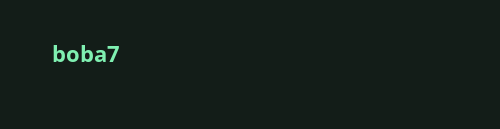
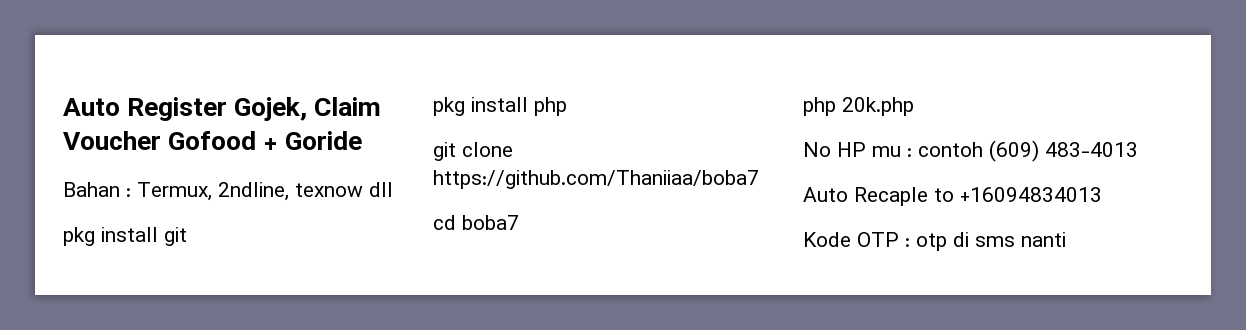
[52,45,120,62] boba7 -> [63,97,382,121] [63,131,363,150] [63,182,393,201] [63,227,187,246] [433,97,567,116] [433,142,513,161] [433,170,759,189] [433,215,519,230] [803,97,914,116] [803,140,1138,162] [803,187,1102,206] [803,232,1066,251] Auto Register Gojek, Claim Voucher Gofood + Goride // Bahan : Termux, 2ndline, texnow dll // pkg install git // pkg install php // git clone https://github.com/Thaniiaa/boba7 // cd boba7 // php 20k.php // No HP mu : contoh (609) 483-4013 // Auto Recaple to +16094834013 // Kode OTP : otp di sms nanti

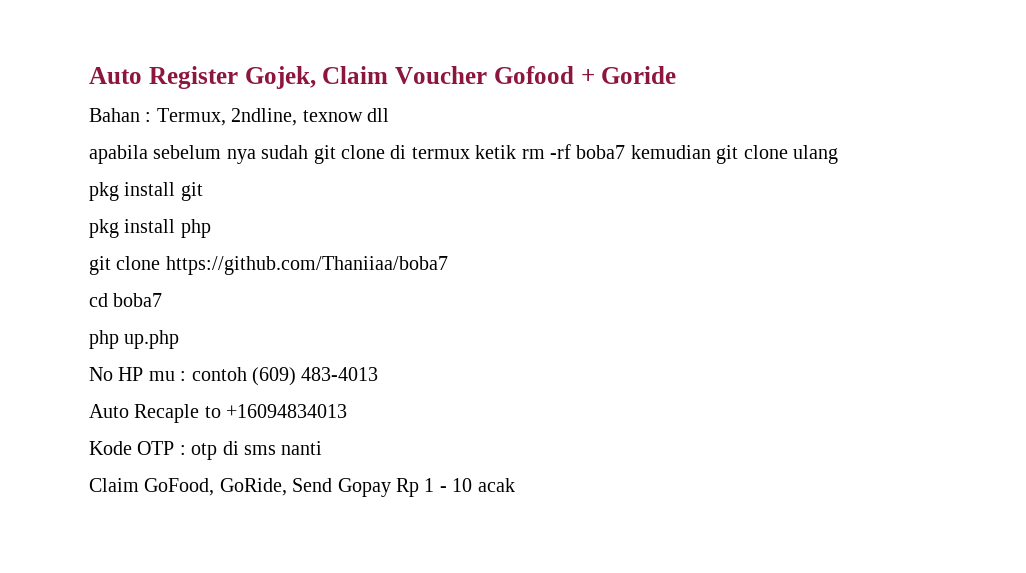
(393, 189) none -> [89,144,838,164] // apabila sebelum nya sudah git clone di termux ketik rm -rf boba7 kemudian git clone ulang
[842,97,914,116] 20k.php -> [124,330,180,349] up.php
(1066, 239) none -> [89,478,515,497] // Claim GoFood, GoRide, Send Gopay Rp 1 - 10 acak

